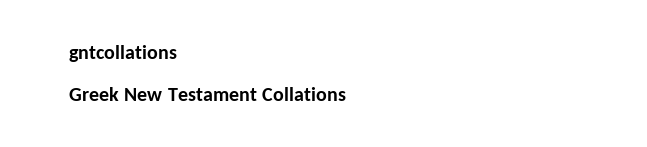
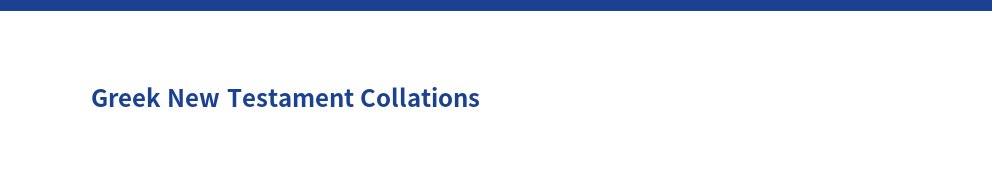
[69,45,177,62] gntcollations // -> (91, 97) none

